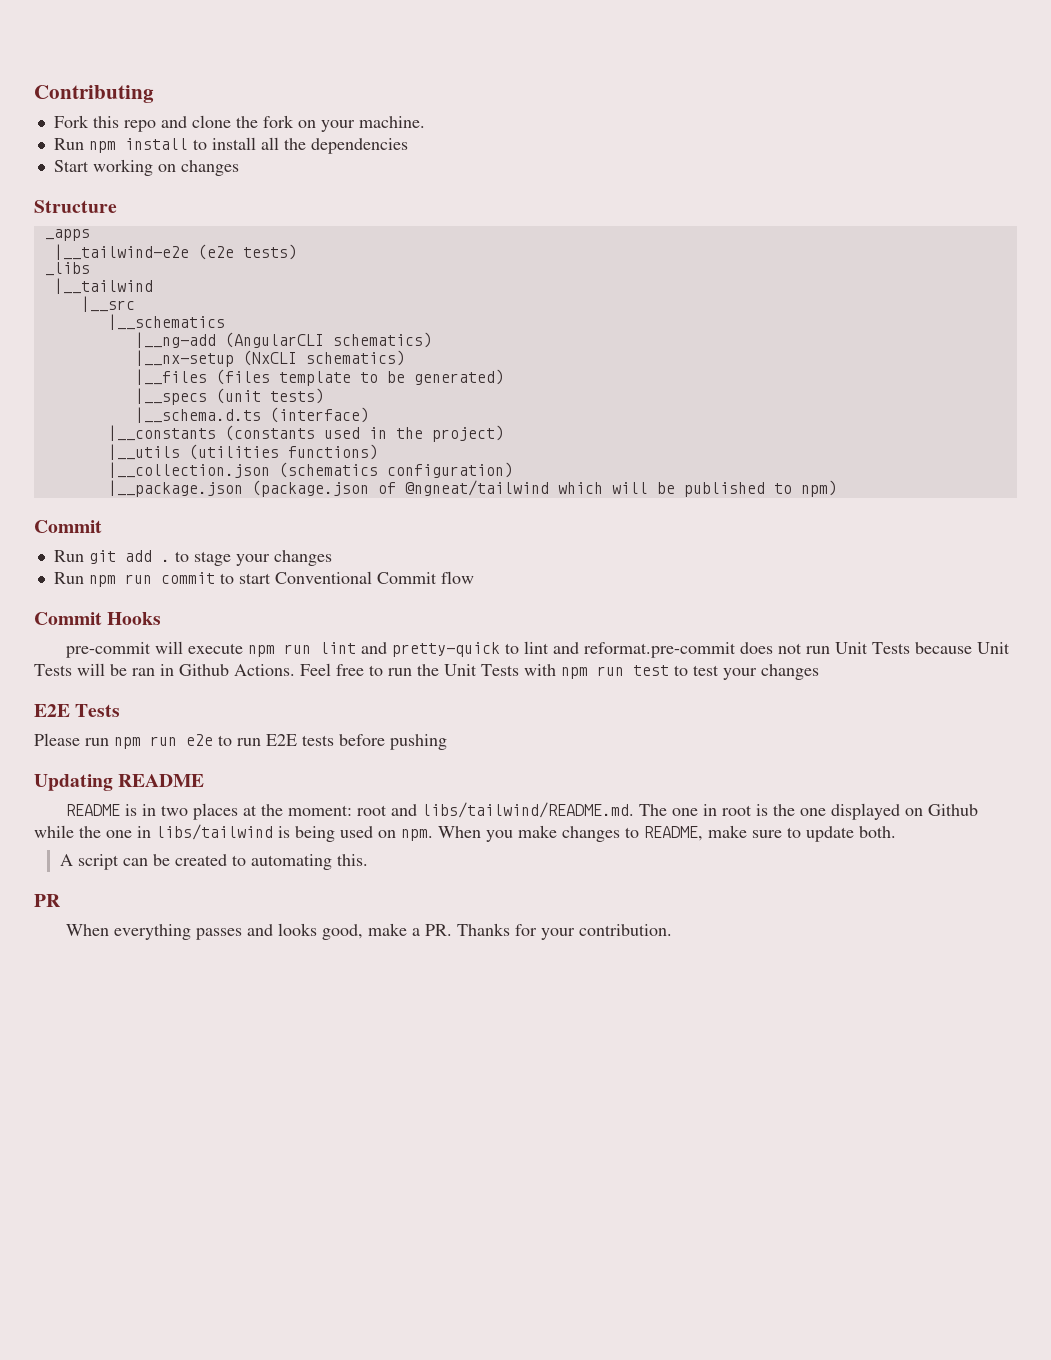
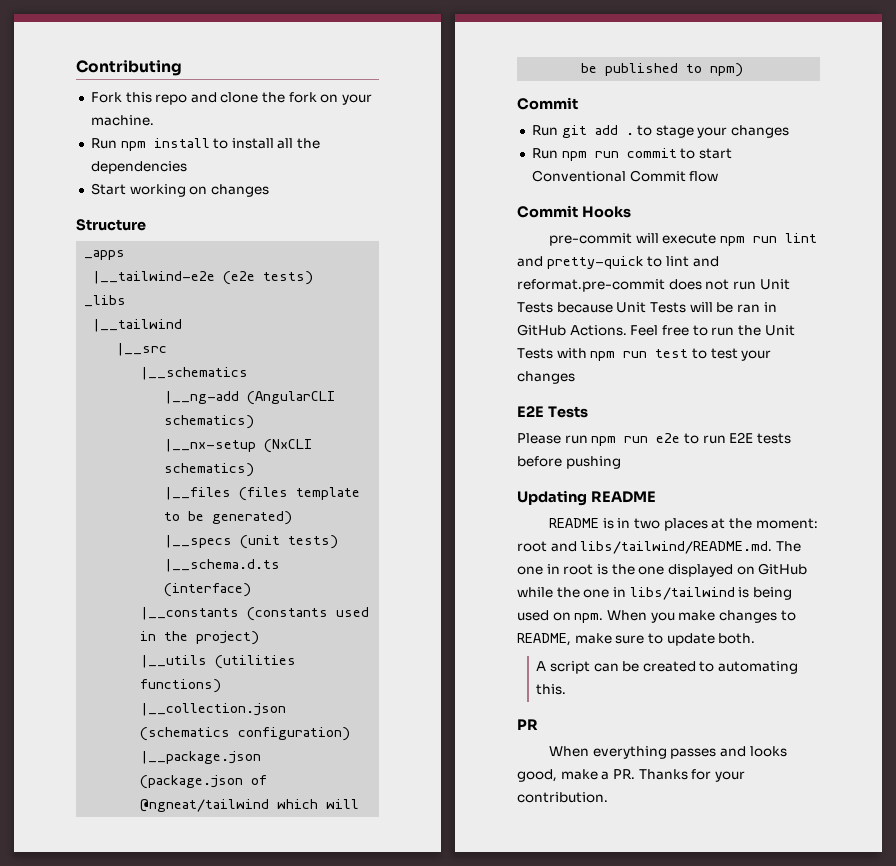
[179,664,229,676] Github -> [517,324,566,336] GitHub
[928,804,979,816] Github -> [758,563,808,575] GitHub

